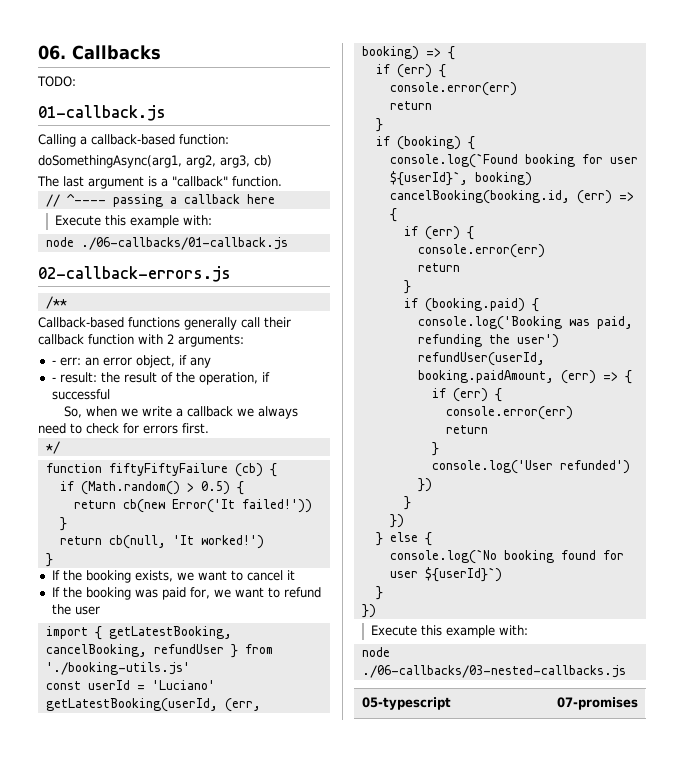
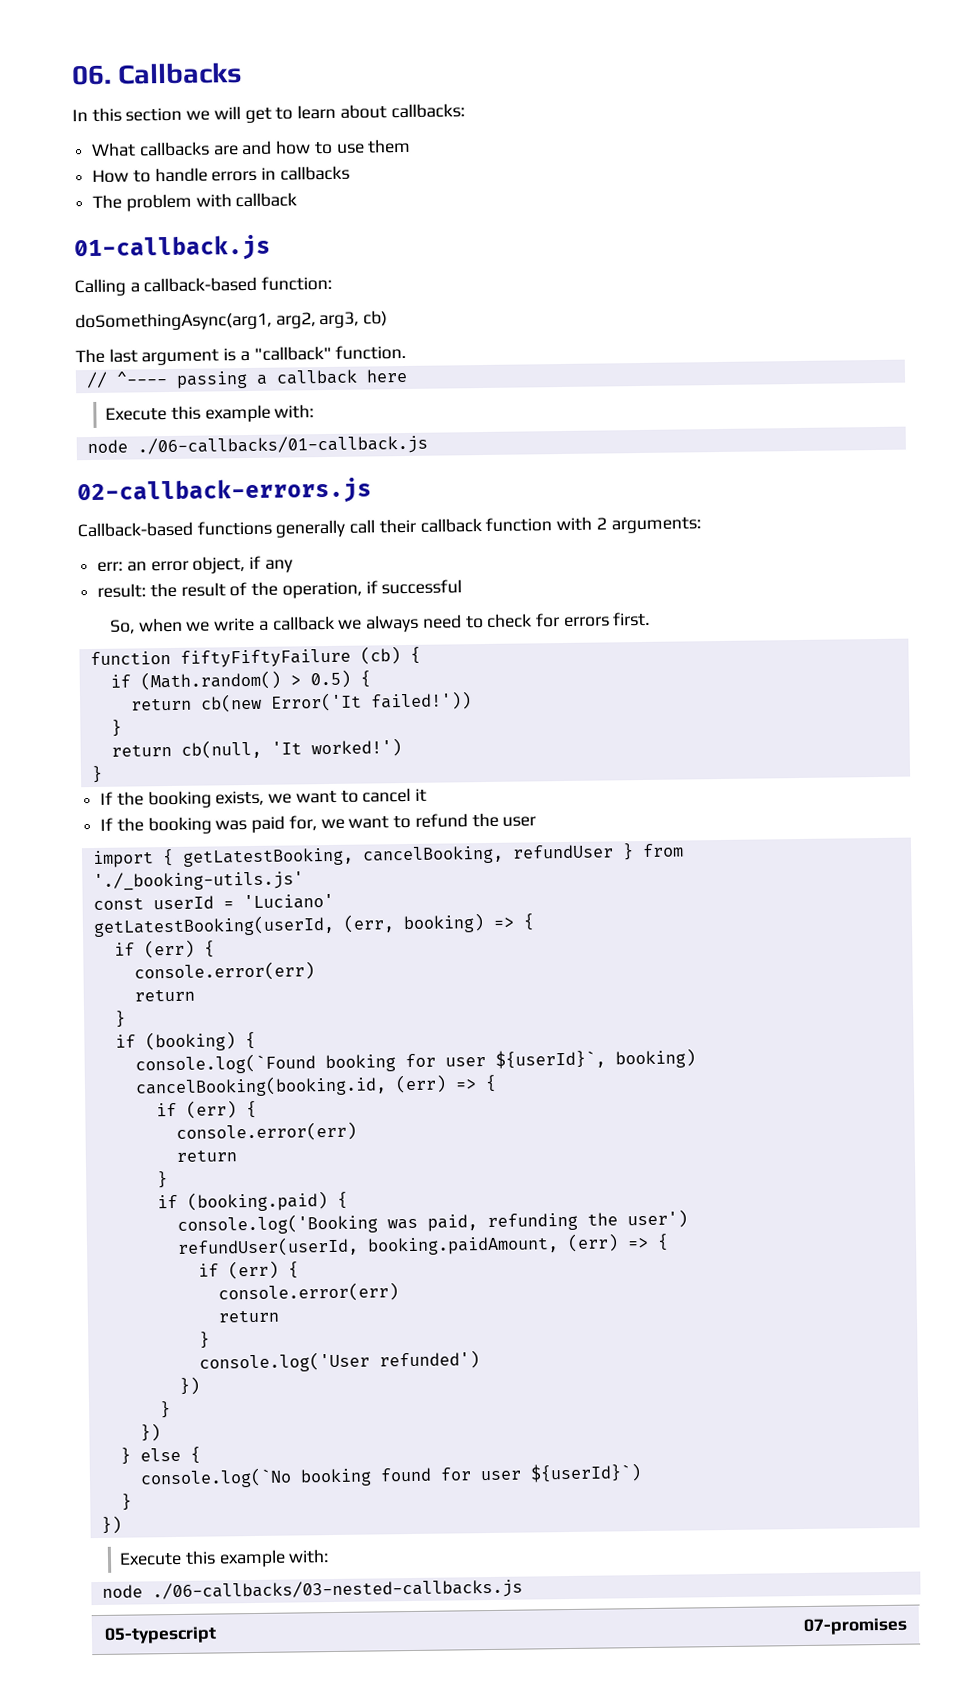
[37,76,76,87] TODO: -> [72,103,465,124] [91,138,412,157] [92,165,350,183] [92,192,298,212] In this section we will get to learn about callbacks: // What callbacks are and how to use them // How to handle errors in callbacks // The problem with callback
[45,296,67,309] // /** -> (372, 492) none
[51,360,56,365] - -> (701, 525) none
[51,377,56,382] - -> (293, 566) none
[45,441,60,454] // */ -> (651, 619) none
[45,662,190,675] './booking-utils.js' -> [92,870,304,892] './_booking-utils.js'

